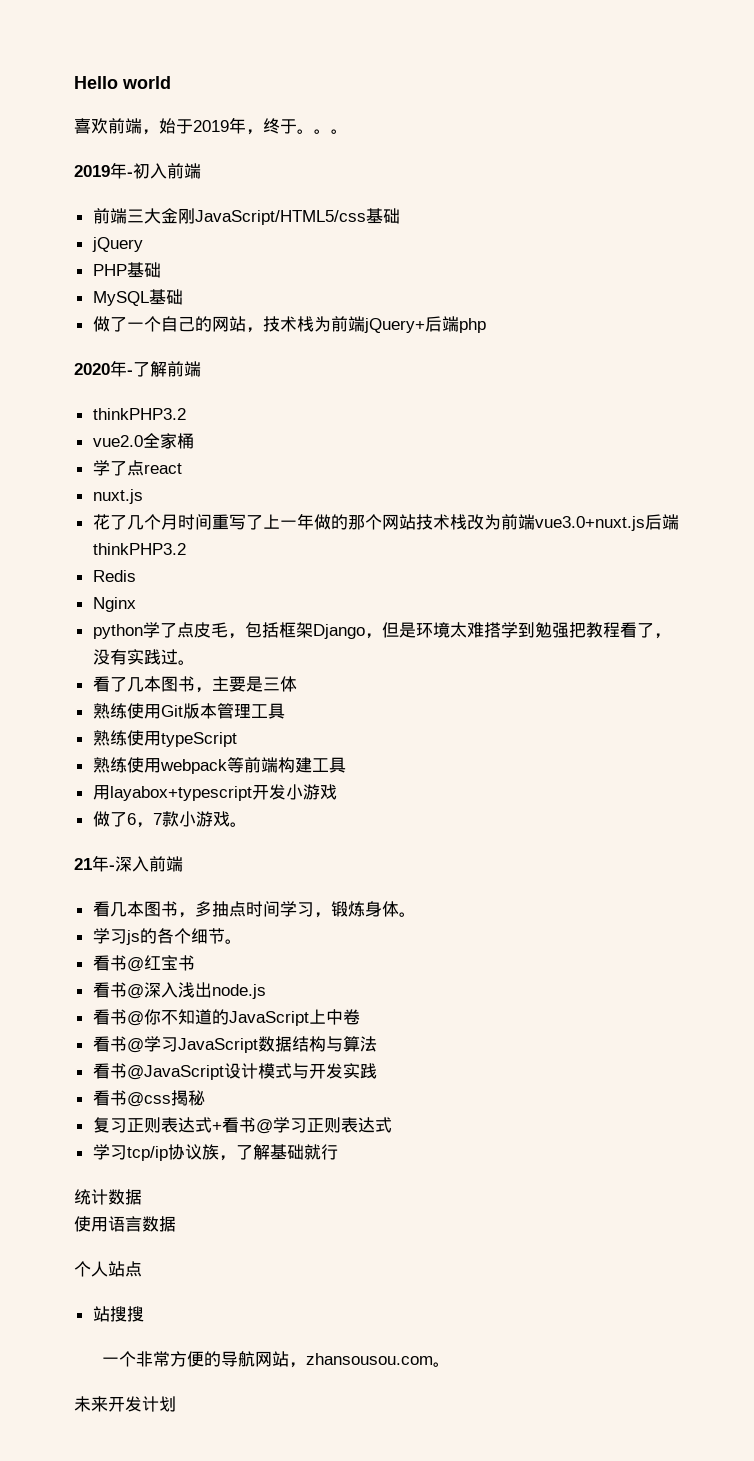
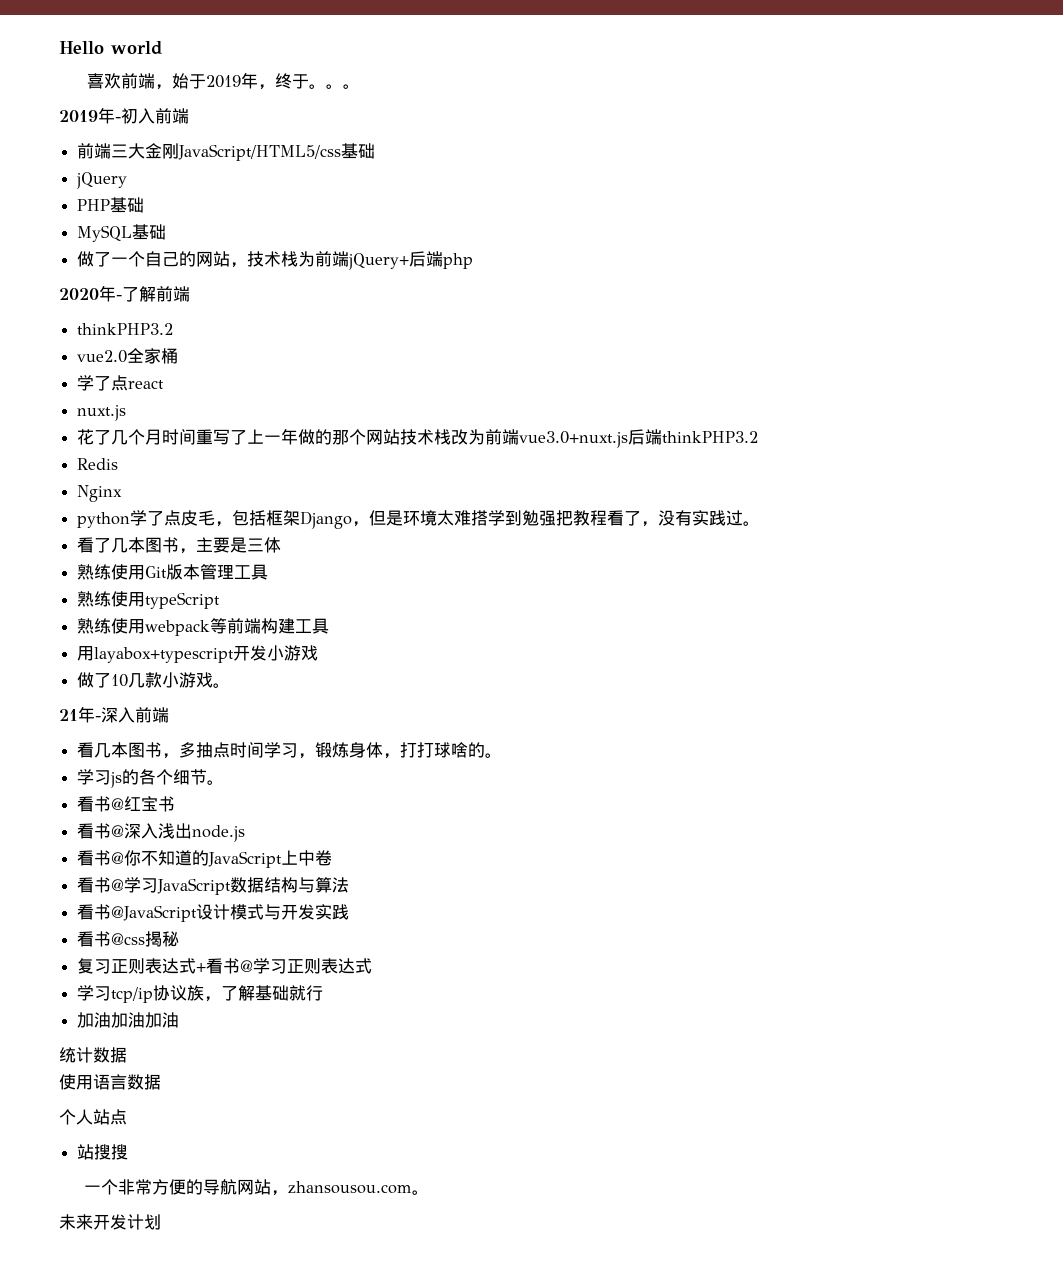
[126,813,162,828] 6，7 -> [111,673,146,688] 10几
(399, 909) none -> [383,742,486,759] ，打打球啥的
(338, 1152) none -> [77,1012,180,1028] // 加油加油加油

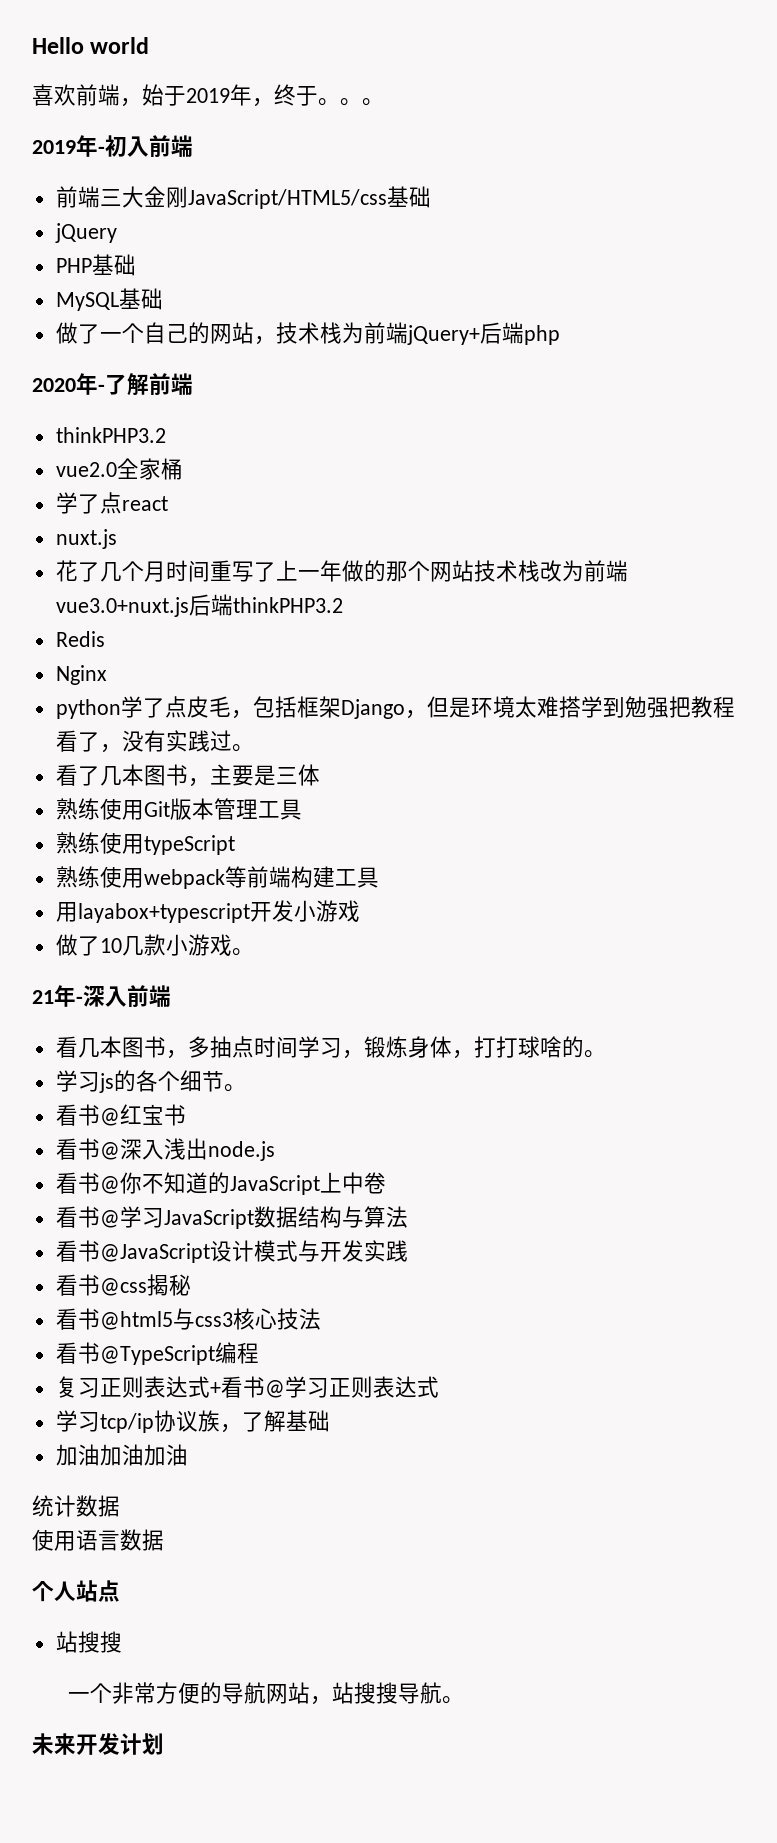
(180, 939) none -> [55,1308,321,1330] [55,1342,259,1365] // 看书@html5与css3核心技法 // 看书@TypeScript编程
[289,985,324,1001] 就行 -> (330, 1421) none
[287,1181,412,1194] zhansousou.com -> [331,1682,442,1704] 站搜搜导航

